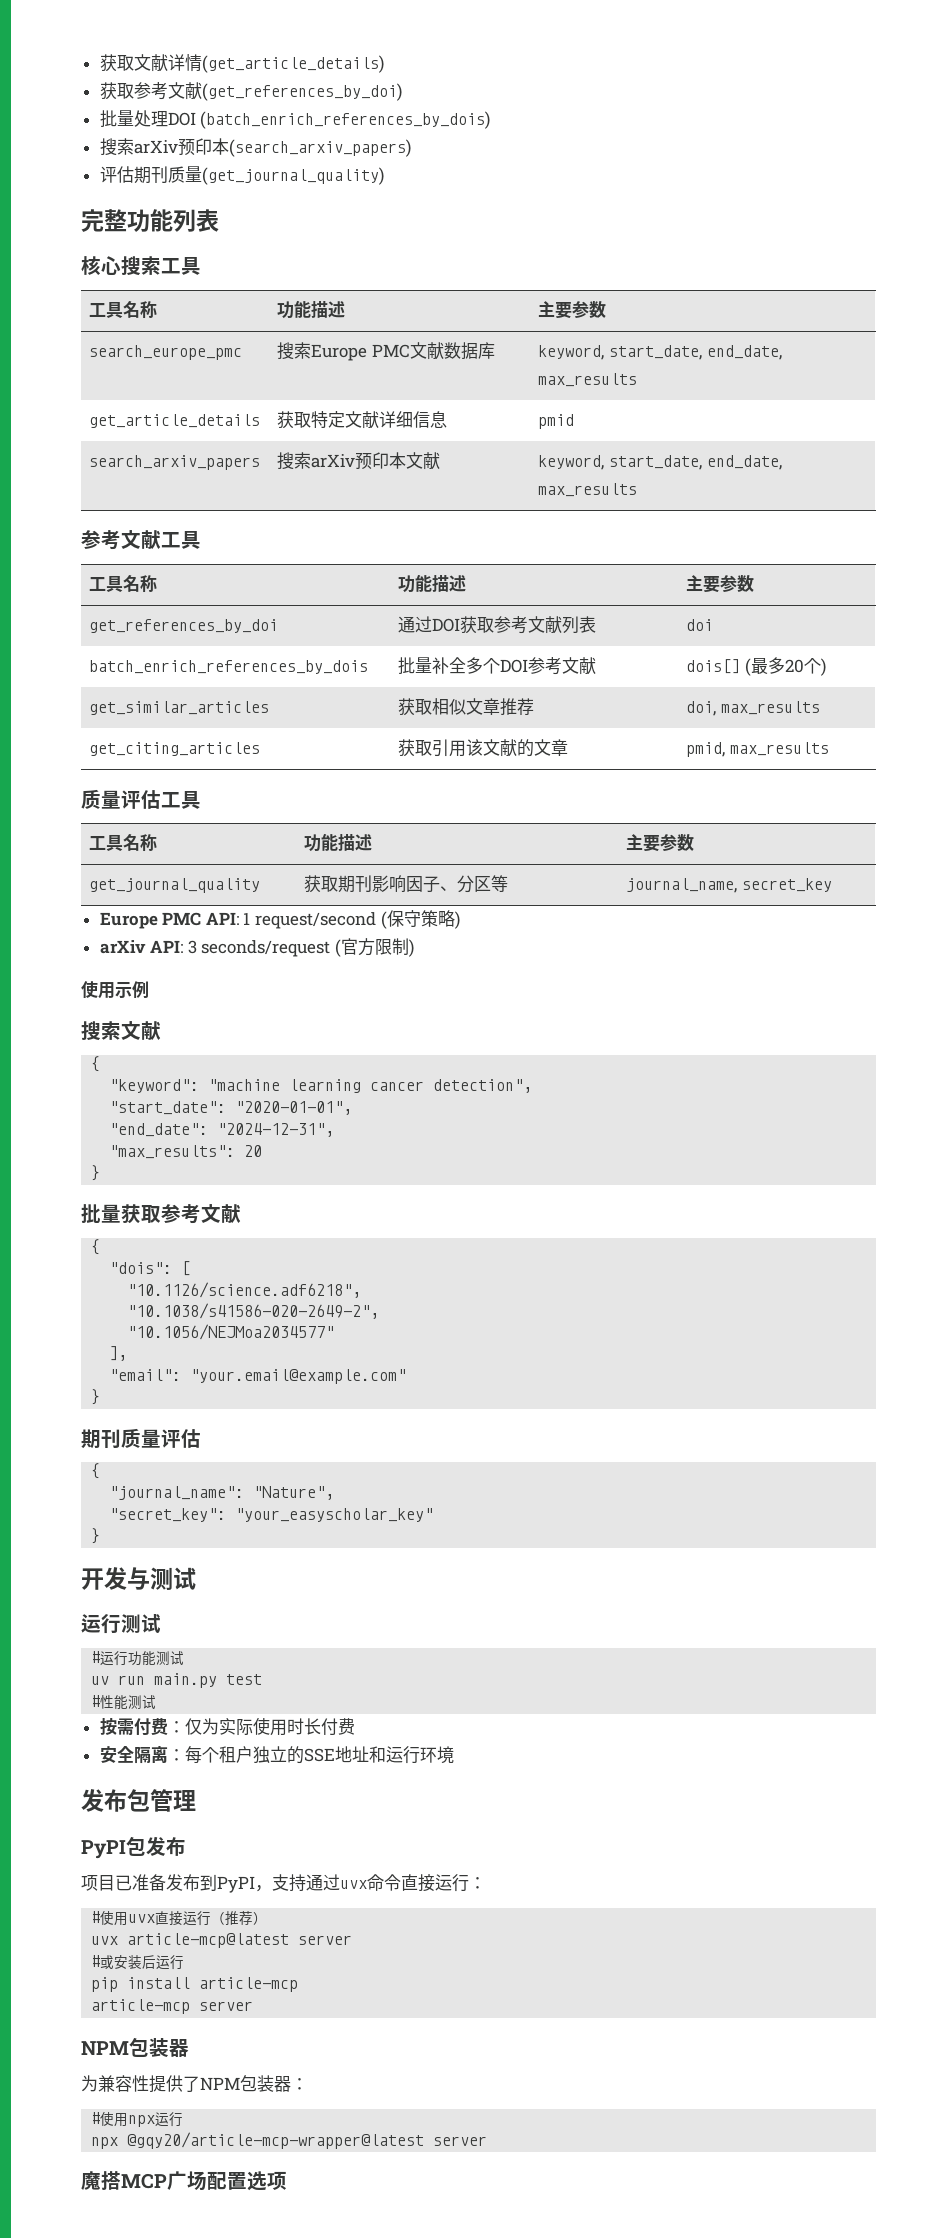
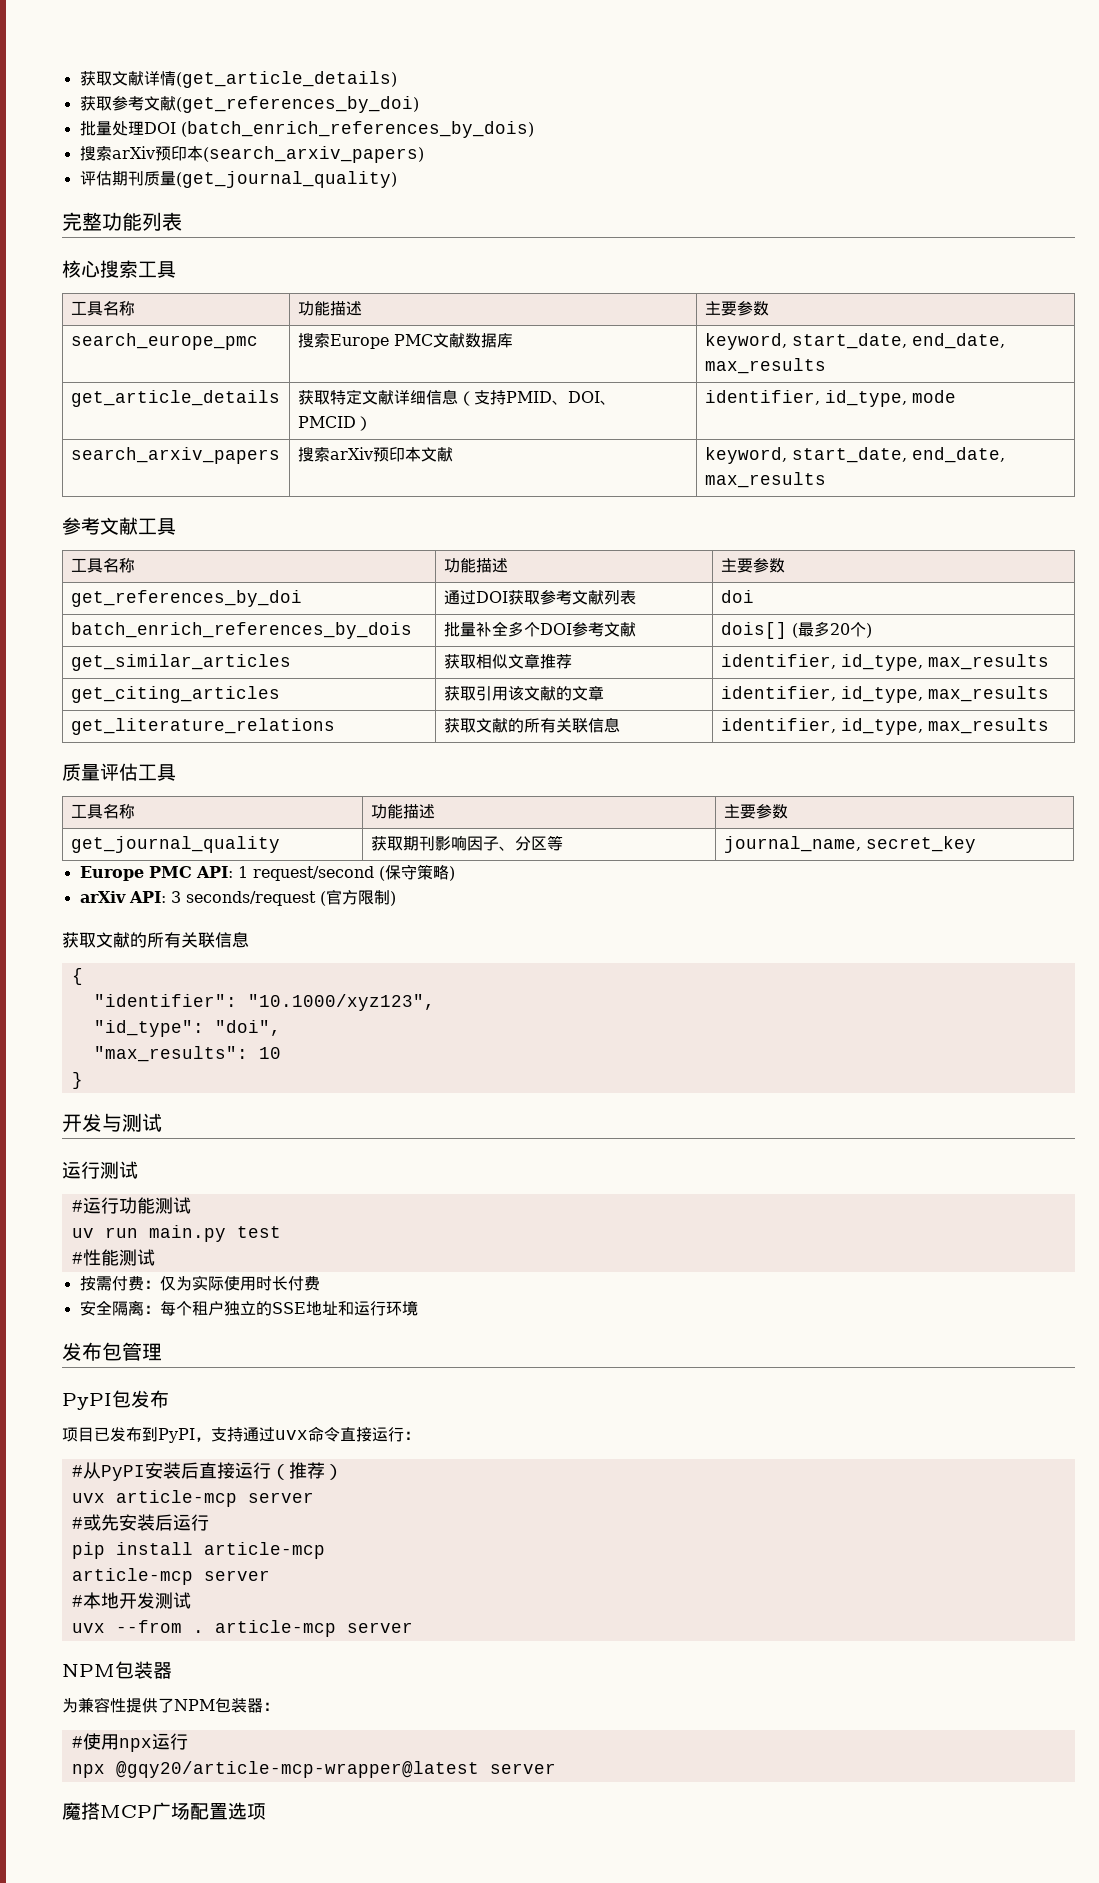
[538,414,575,429] | pmid -> [457,390,616,406] [297,416,372,431] [704,390,956,407] （支持PMID、DOI、PMCID） | identifier, id_type, mode
[686,701,717,716] doi, -> [720,654,923,671] identifier, id_type,
[686,742,726,757] pmid, -> [720,686,1049,703] [70,718,335,735] [443,717,620,733] [720,718,923,735] identifier, id_type, max_results // get_literature_relations | 获取文献的所有关联信息 | identifier, id_type,
[81,981,149,999] [81,1021,161,1041] [91,1056,101,1072] [109,1079,533,1093] [109,1101,353,1115] [109,1123,335,1137] [109,1145,263,1159] [91,1165,101,1181] [81,1204,241,1224] [91,1239,101,1255] [109,1261,191,1276] [127,1282,362,1298] [127,1303,380,1319] [127,1324,335,1340] [109,1346,128,1361] [109,1369,407,1384] [91,1389,101,1405] [81,1428,201,1449] [91,1463,101,1479] [109,1486,335,1500] [109,1508,434,1522] 使用示例 // 搜索文献 // { // "keyword": "machine learning cancer detection", // "start_date": "2020-01-01", // "end_date": "2024-12-31", // "max_results": 20 // } // 批量获取参考文献 // { // "dois": [ // "10.1126/science.adf6218", // "10.1038/s41586-020-2649-2", // "10.1056/NEJMoa2034577" // ], // "email": "your.email@example.com" // } // 期刊质量评估 // { // "journal_name": "Nature", // "secret_key": "your_easyscholar_key" -> [62,932,249,948] [71,968,83,985] [93,994,435,1011] [93,1020,281,1037] [93,1046,281,1062] 获取文献的所有关联信息 // { // "identifier": "10.1000/xyz123", // "id_type": "doi", // "max_results": 10
[132,1874,166,1891] 准备 -> (110, 1434) none
[100,1910,156,1926] 使用uvx -> [82,1462,199,1481] 从PyPI安装后
[127,1933,290,1948] article-mcp@latest -> [115,1490,237,1507] article-mcp
(115, 1962) none -> [100,1514,119,1531] 先
(254, 2006) none -> [71,1592,191,1609] [71,1620,413,1637] // #本地开发测试 // uvx --from . article-mcp server

